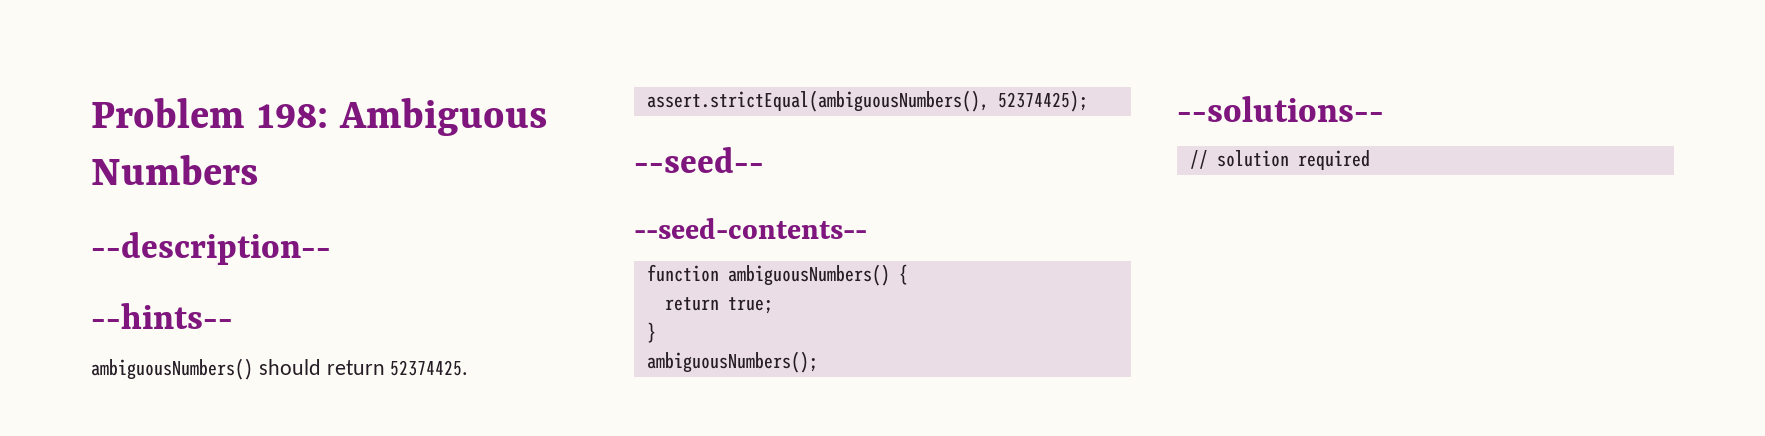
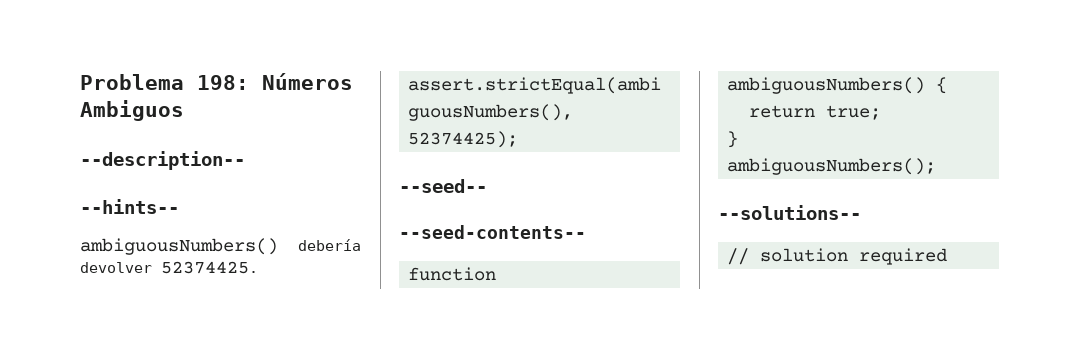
[91,98,548,136] [91,155,258,185] Problem 198: Ambiguous Numbers -> [80,73,353,90] [80,100,184,121] Problema 198: Números Ambiguos
[258,359,385,375] should return -> [298,239,361,251] [80,262,152,273] debería devolver

